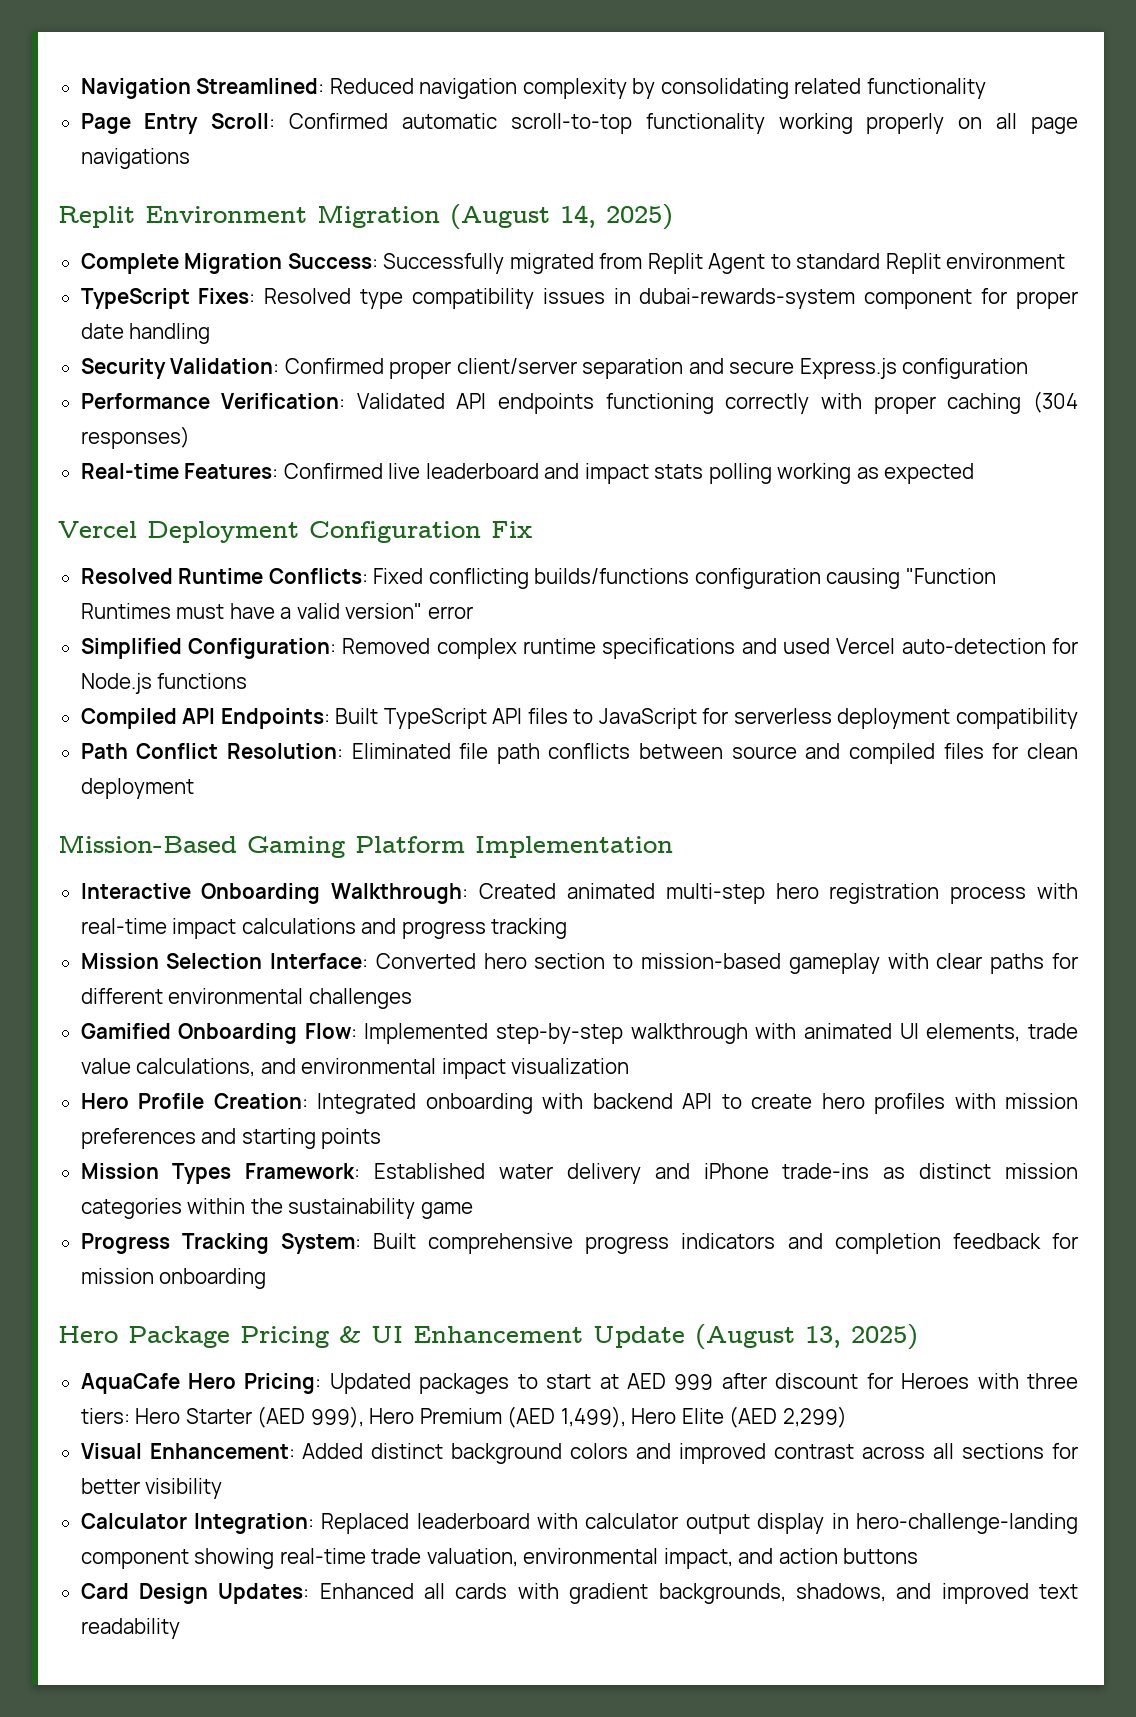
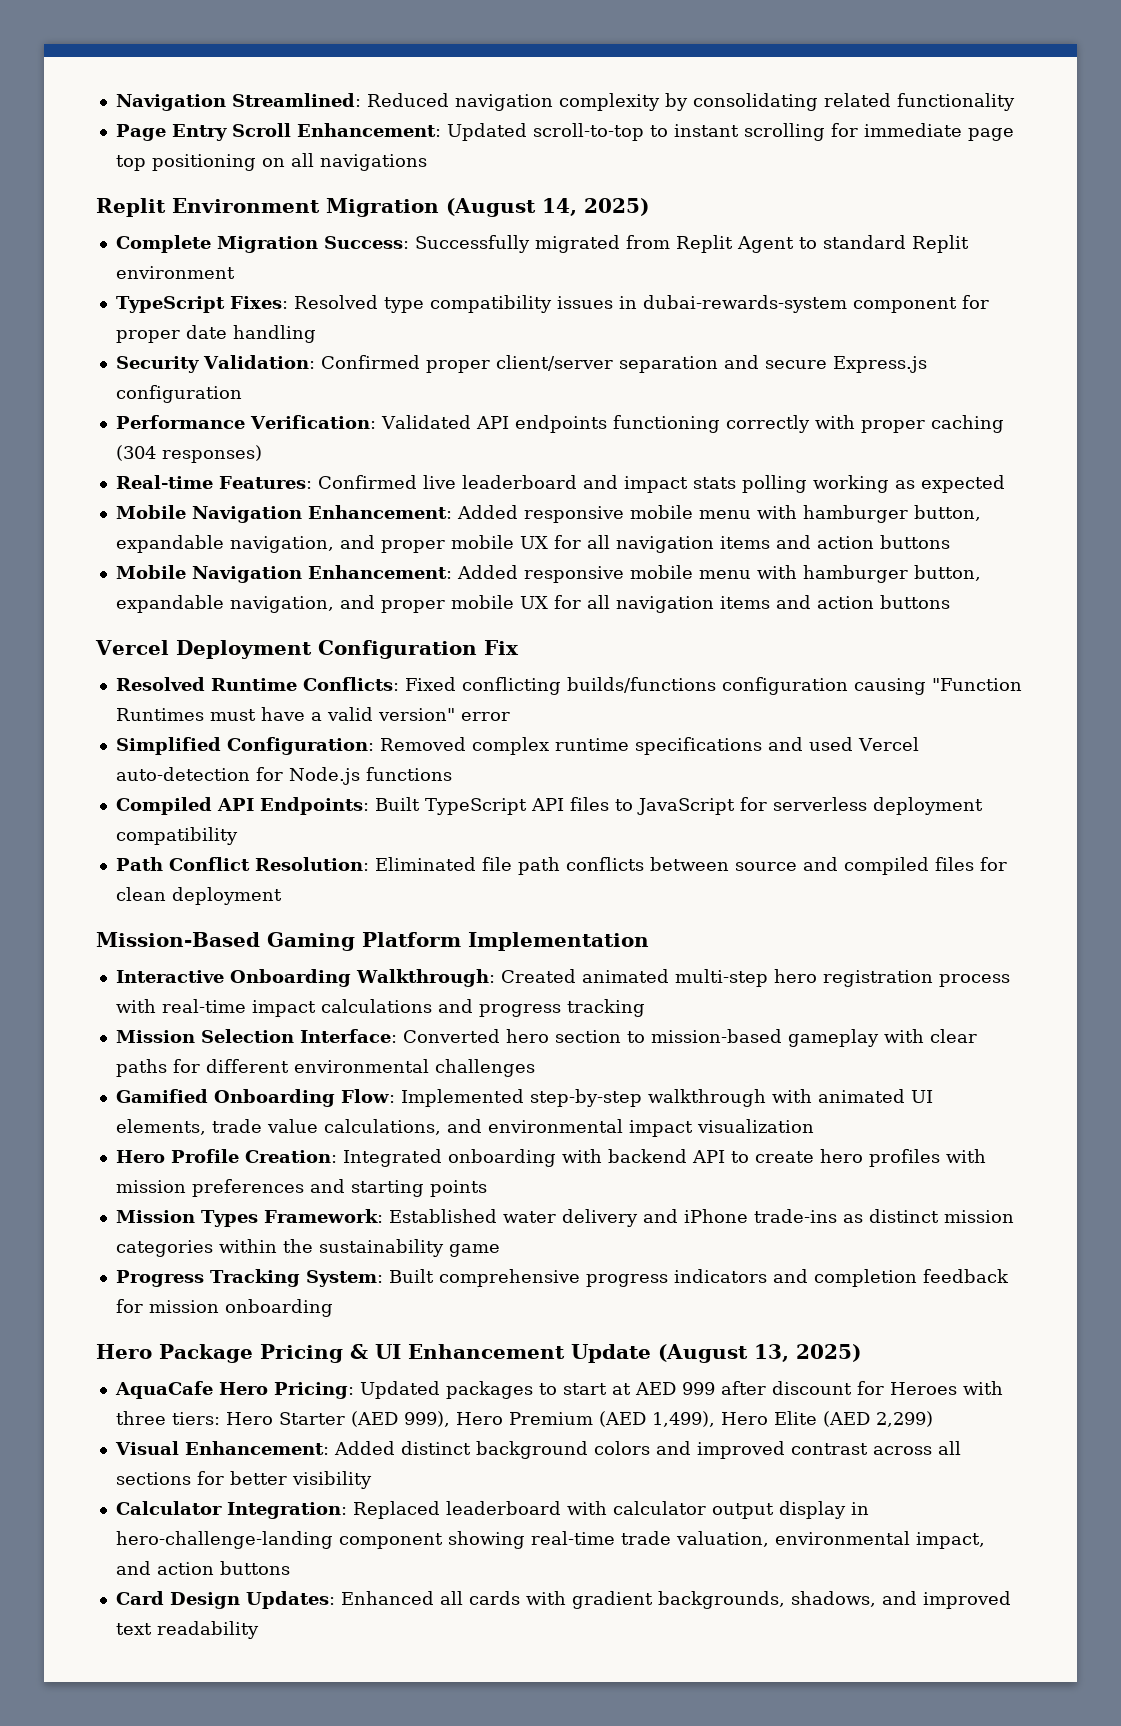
[211,113,945,134] Scroll: Confirmed automatic scroll-to-top functionality working properly -> [231,123,1014,141] [115,154,256,171] Scroll Enhancement: Updated scroll-to-top to instant scrolling for immediate page top positioning
[1031,117,1078,134] page -> (314, 160) none
(975, 473) none -> [115,505,981,523] [115,535,950,553] [115,565,981,583] [115,595,950,613] // Mobile Navigation Enhancement: Added responsive mobile menu with hamburger button, expandable navigation, and proper mobile UX for all navigation items and action buttons // Mobile Navigation Enhancement: Added responsive mobile menu with hamburger button, expandable navigation, and proper mobile UX for all navigation items and action buttons

